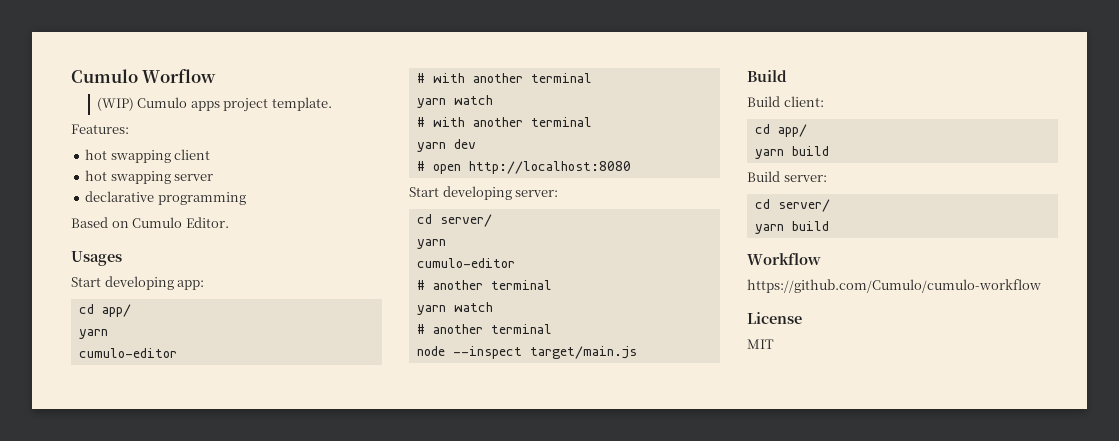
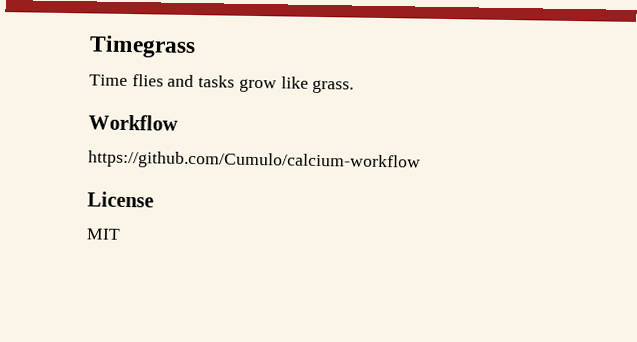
[71,69,217,83] [96,97,332,112] [71,124,129,134] [85,149,211,163] [85,170,214,184] [85,191,246,205] [71,217,229,228] [71,251,122,266] [71,276,205,290] [78,304,131,317] [78,329,108,339] [78,348,177,358] [416,73,592,83] [416,95,493,108] [416,117,592,127] [416,139,476,152] [416,161,631,174] [409,186,559,200] [416,214,492,227] [416,239,446,249] [416,258,515,268] [416,280,552,290] [416,302,493,315] [416,324,552,334] [416,346,637,359] [747,70,787,82] [747,96,824,107] [754,124,807,137] [754,146,829,159] [747,171,827,182] [754,199,830,212] [754,221,829,234] Cumulo Worflow // (WIP) Cumulo apps project template. // Features: // hot swapping client // hot swapping server // declarative programming // Based on Cumulo Editor. // Usages // Start developing app: // cd app/ // yarn // cumulo-editor // # with another terminal // yarn watch // # with another terminal // yarn dev // # open http://localhost:8080 // Start developing server: // cd server/ // yarn // cumulo-editor // # another terminal // yarn watch // # another terminal // node --inspect target/main.js // Build // Build client: // cd app/ // yarn build // Build server: // cd server/ // yarn build -> [89,35,196,59] [89,74,355,94] Timegrass // Time flies and tasks grow like grass.
[747,279,1041,293] https://github.com/Cumulo/cumulo-workflow -> [88,150,421,172] https://github.com/Cumulo/calcium-workflow

